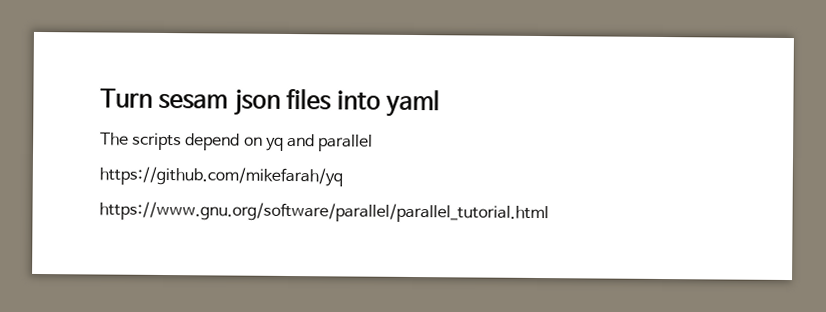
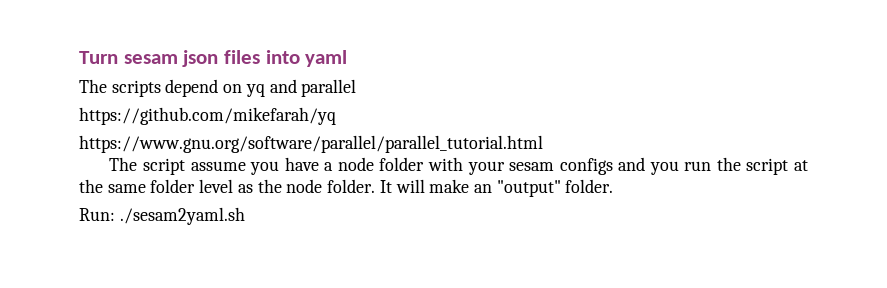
(549, 212) none -> [109,157,808,175] [79,179,614,197] [79,207,245,225] // The script assume you have a node folder with your sesam configs and you run the script at the same folder level as the node folder. It will make an "output" folder. // Run: ./sesam2yaml.sh

